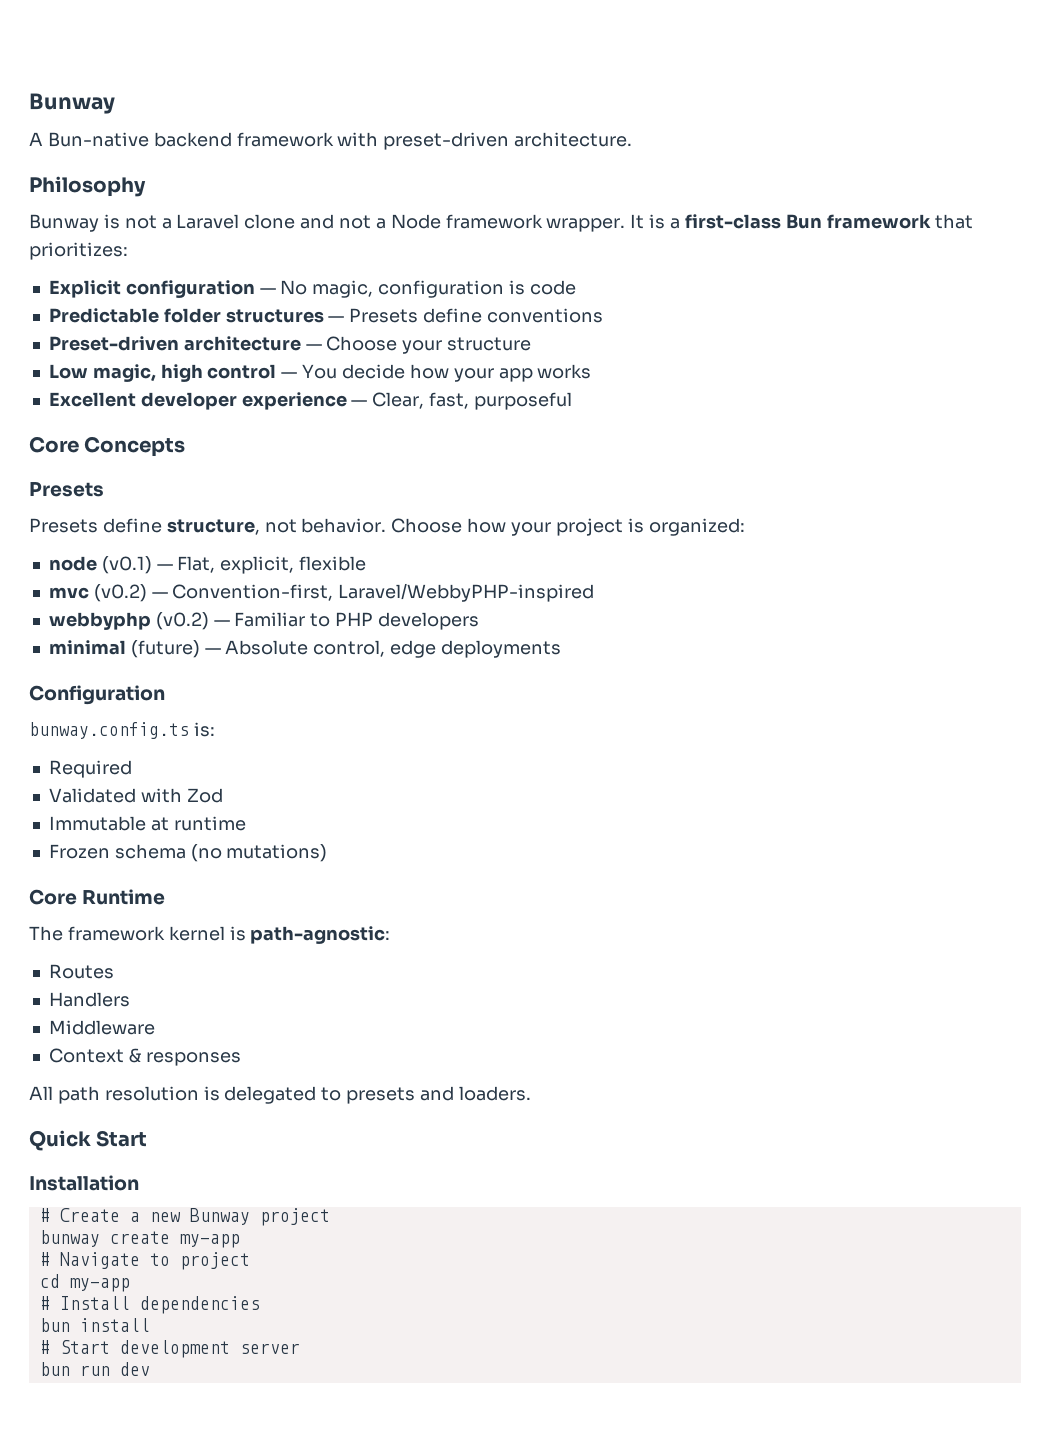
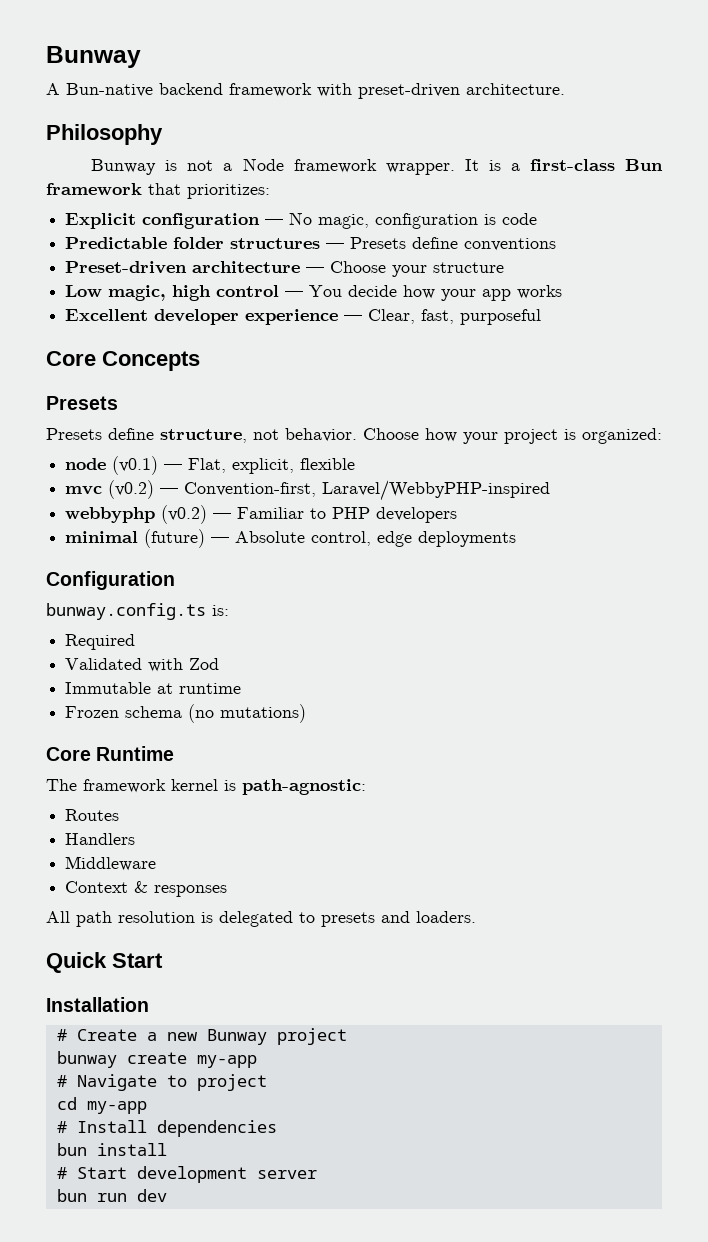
[176,214,386,229] Laravel clone and not a -> (233, 167) none

